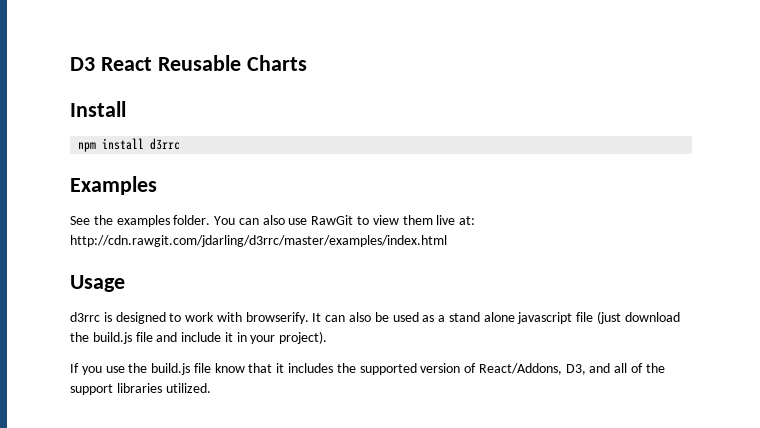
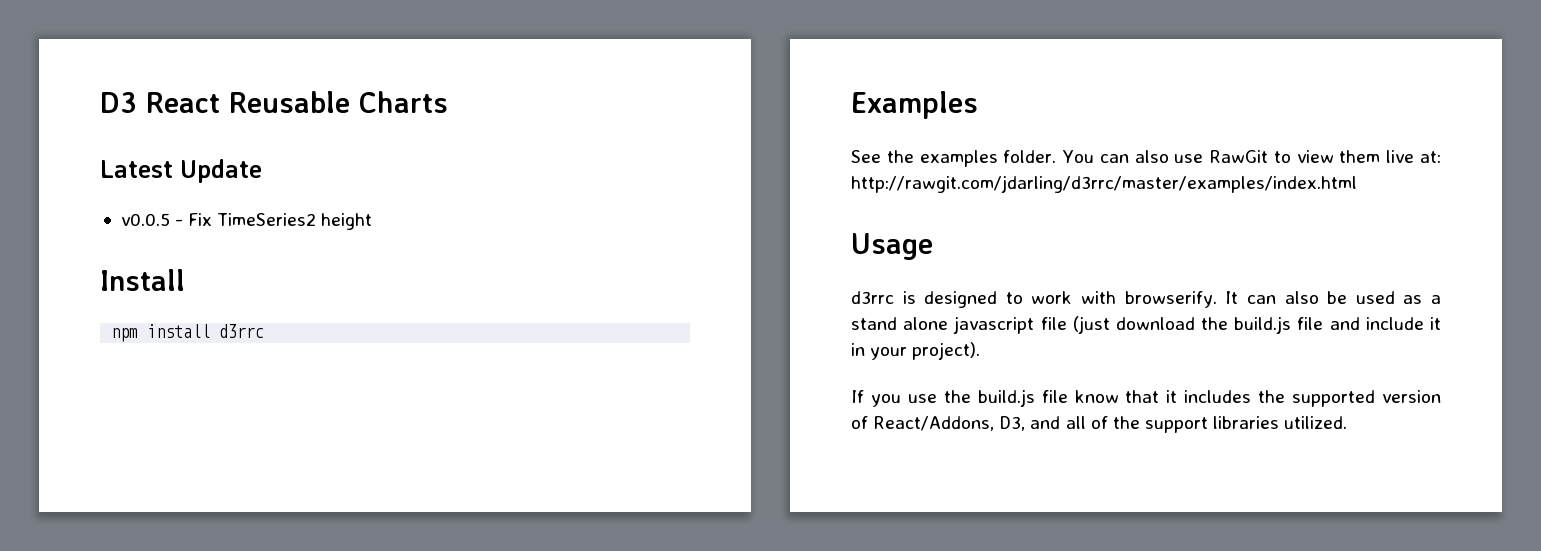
(307, 63) none -> [100,159,262,183] [120,213,373,230] // Latest Update // v0.0.5 - Fix TimeSeries2 height
[70,235,447,247] http://cdn.rawgit.com/jdarling/d3rrc/master/examples/index.html -> [851,175,1357,193] http://rawgit.com/jdarling/d3rrc/master/examples/index.html

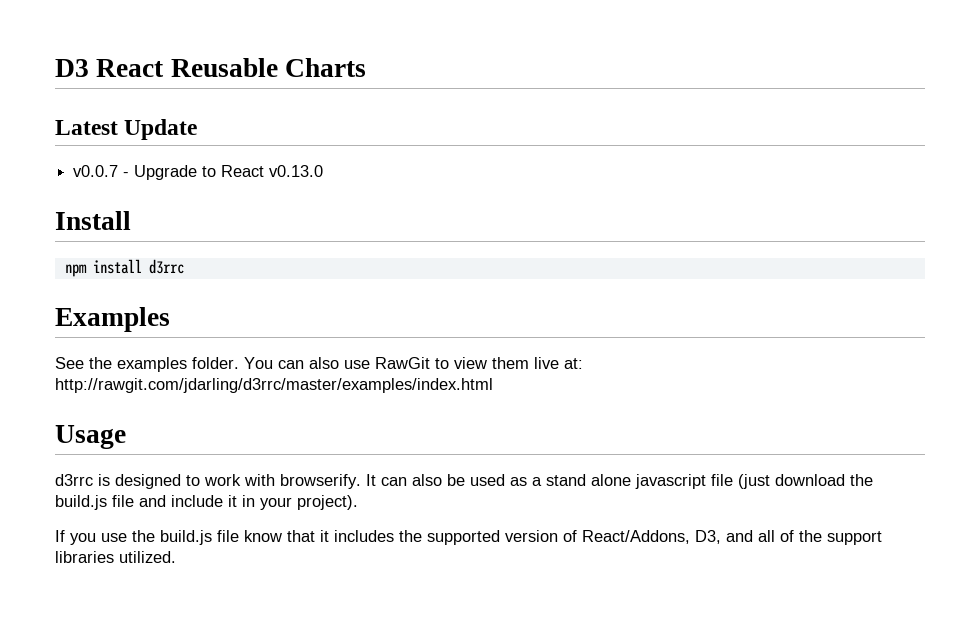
[120,213,373,230] v0.0.5 - Fix TimeSeries2 height -> [73,165,324,180] v0.0.7 - Upgrade to React v0.13.0

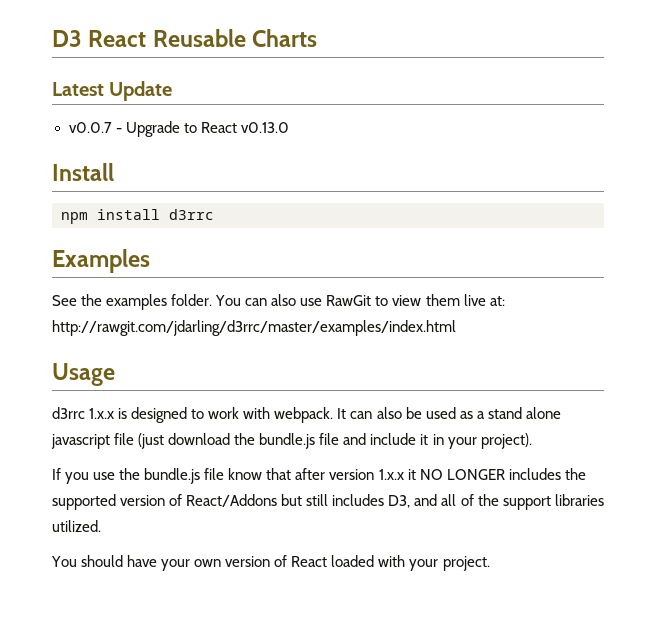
(93, 480) none -> [89,408,115,419] 1.x.x
[280,474,361,489] browserify. -> [274,407,334,423] webpack.
[55,495,107,510] build.js -> [259,433,316,449] bundle.js
[160,530,212,545] build.js -> [144,468,201,484] bundle.js
[320,530,329,542] it -> [295,468,505,480] after version 1.x.x it NO LONGER
[582,530,690,544] React/Addons, -> [186,494,385,507] React/Addons but still includes
(176, 557) none -> [51,555,490,571] // You should have your own version of React loaded with your project.

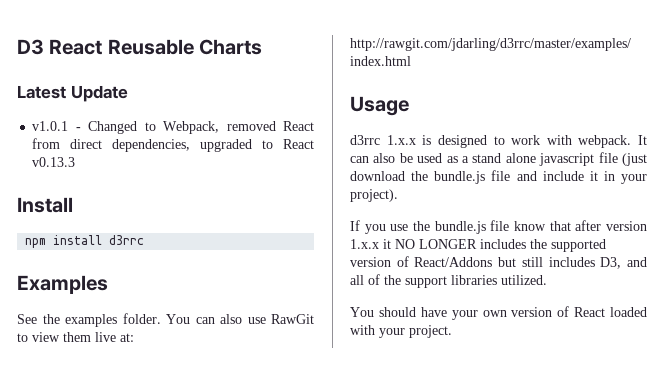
[68,121,180,137] v0.0.7 - Upgrade -> [32,121,315,134] [32,138,253,152] v1.0.1 - Changed to Webpack, removed React from direct dependencies, upgraded
[240,122,289,133] v0.13.0 -> [32,157,76,167] v0.13.3

